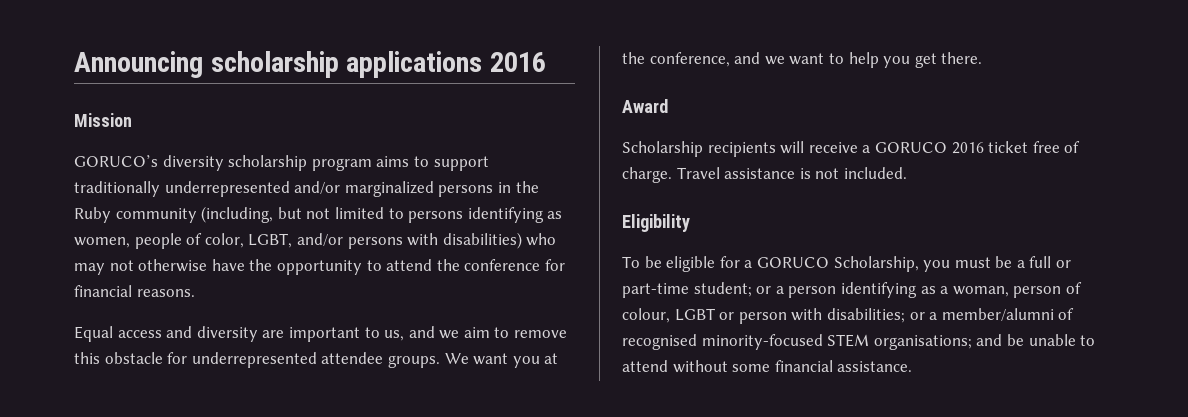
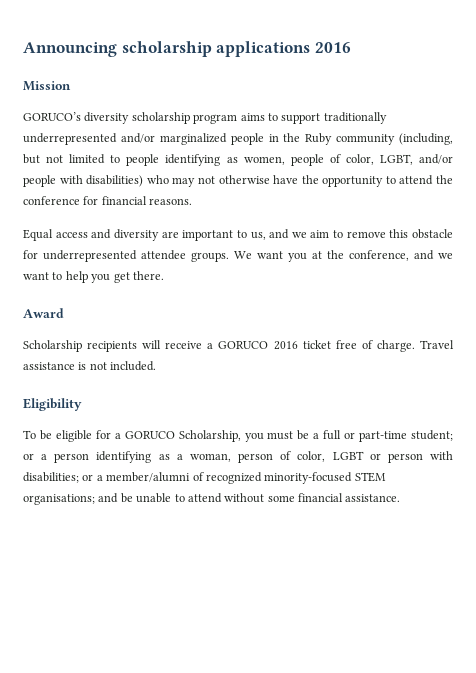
[438,185,494,197] persons -> [230,133,264,145] people
[408,211,464,223] persons -> [126,154,160,166] people
[347,237,403,249] persons -> [23,175,56,187] people
[622,308,670,323] colour, -> [297,451,326,462] color,
[622,334,697,350] recognised -> [205,472,262,484] recognized

